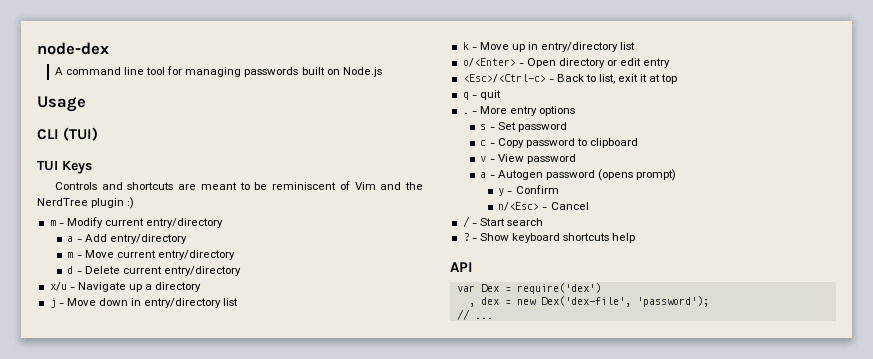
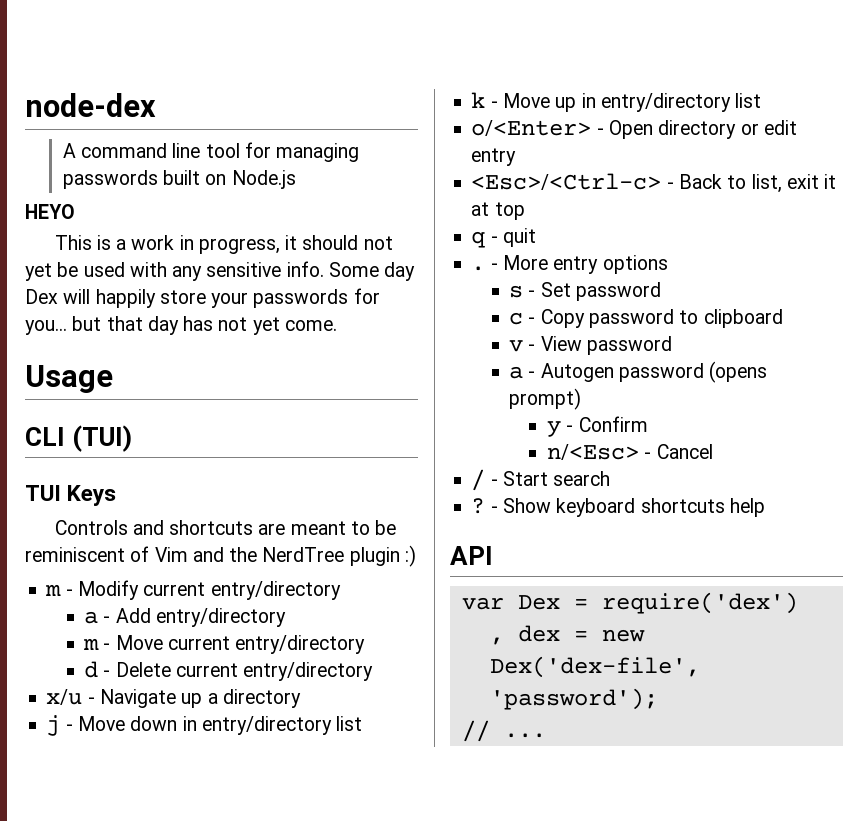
(382, 72) none -> [25,204,75,219] [54,235,393,254] [25,261,416,281] [25,288,380,308] [25,316,337,335] // HEYO // This is a work in progress, it should not yet be used with any sensitive info. Some day Dex will happily store your passwords for you... but that day has not yet come.

